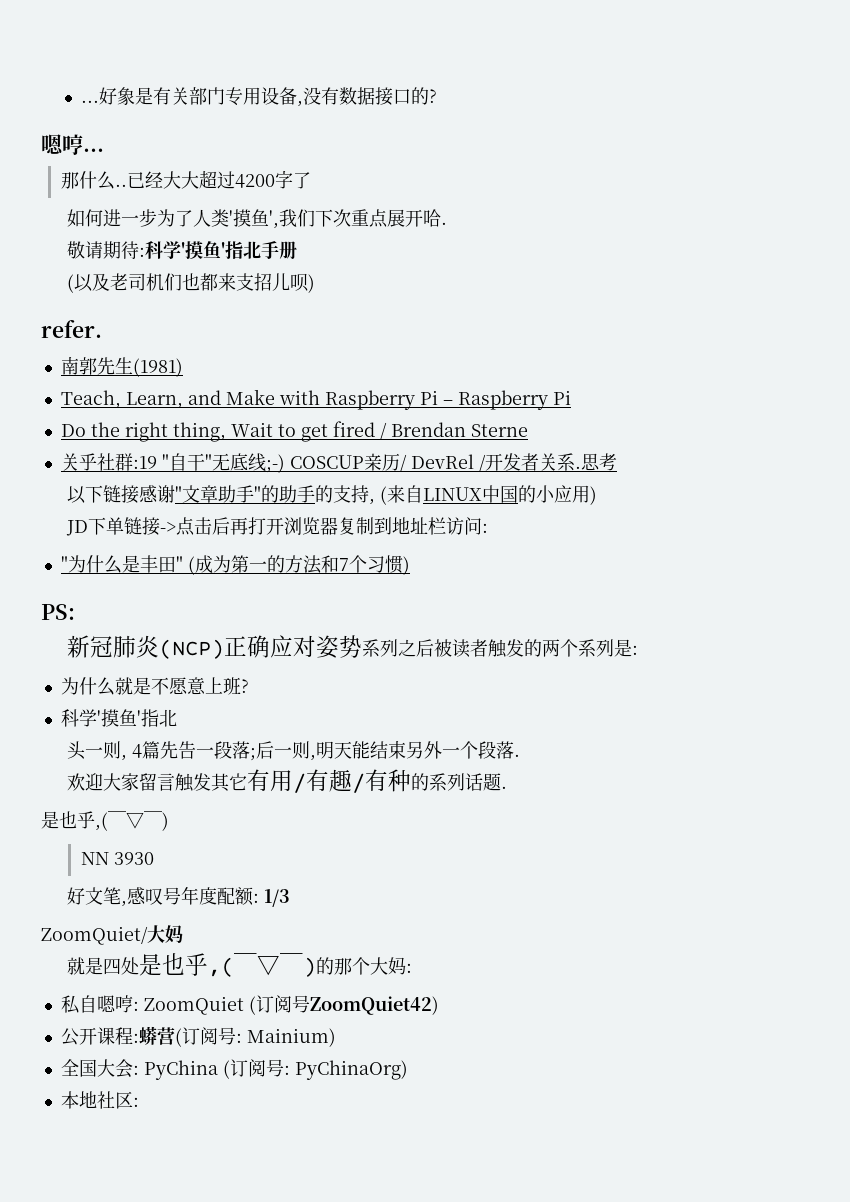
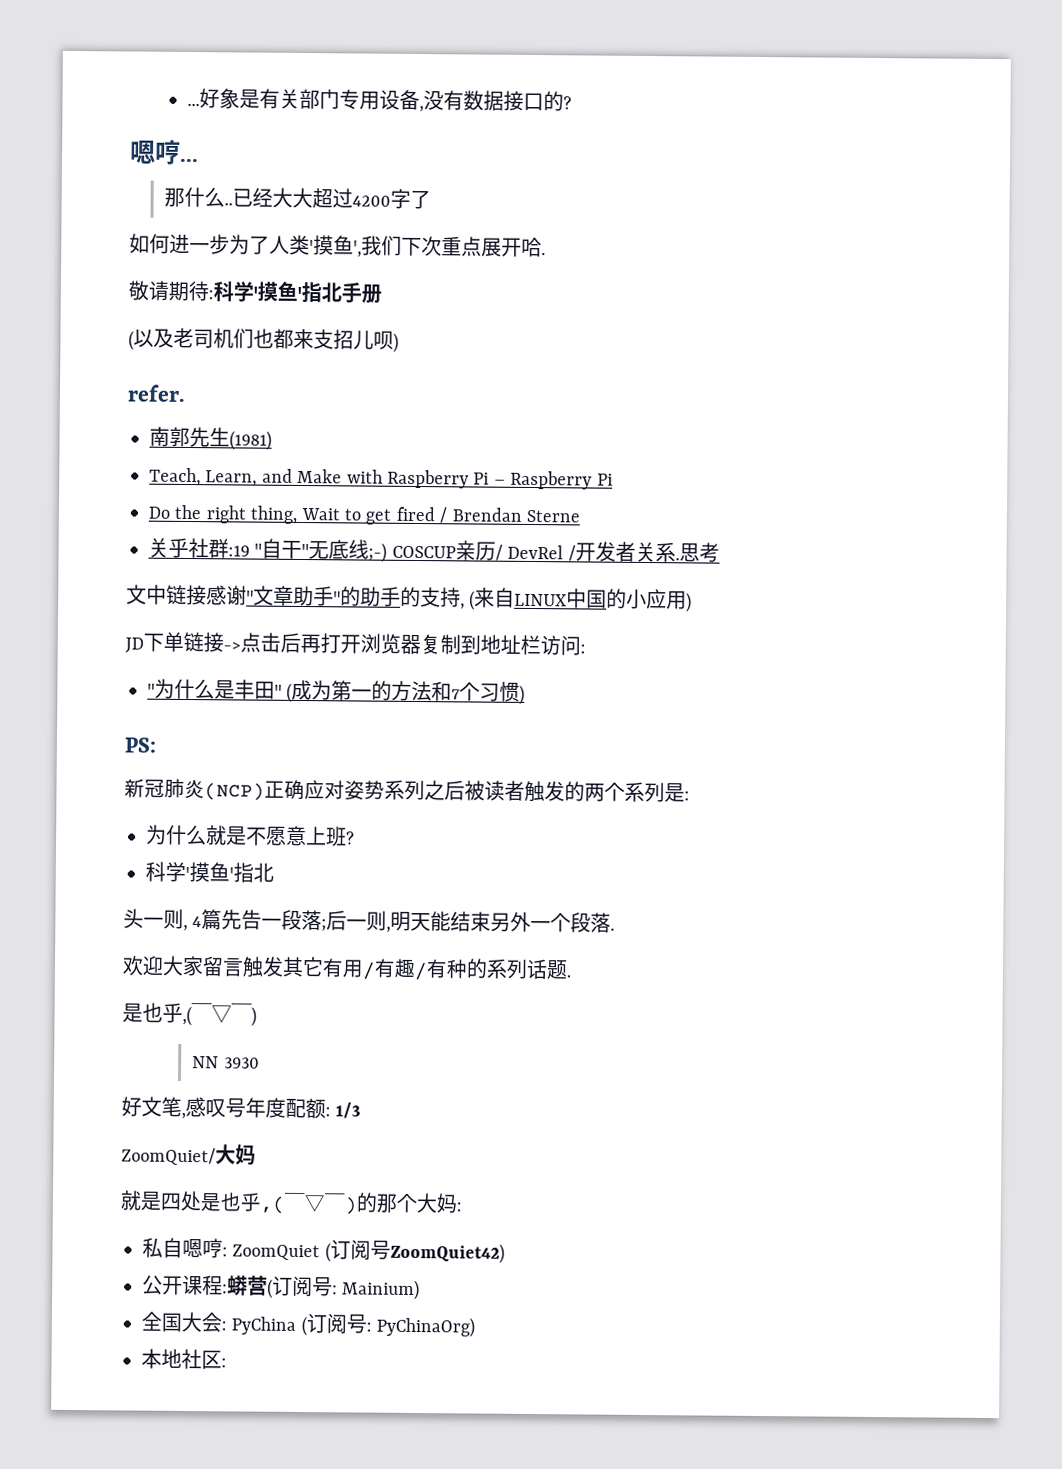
[67,485,104,504] 以下 -> [126,584,167,605] 文中

